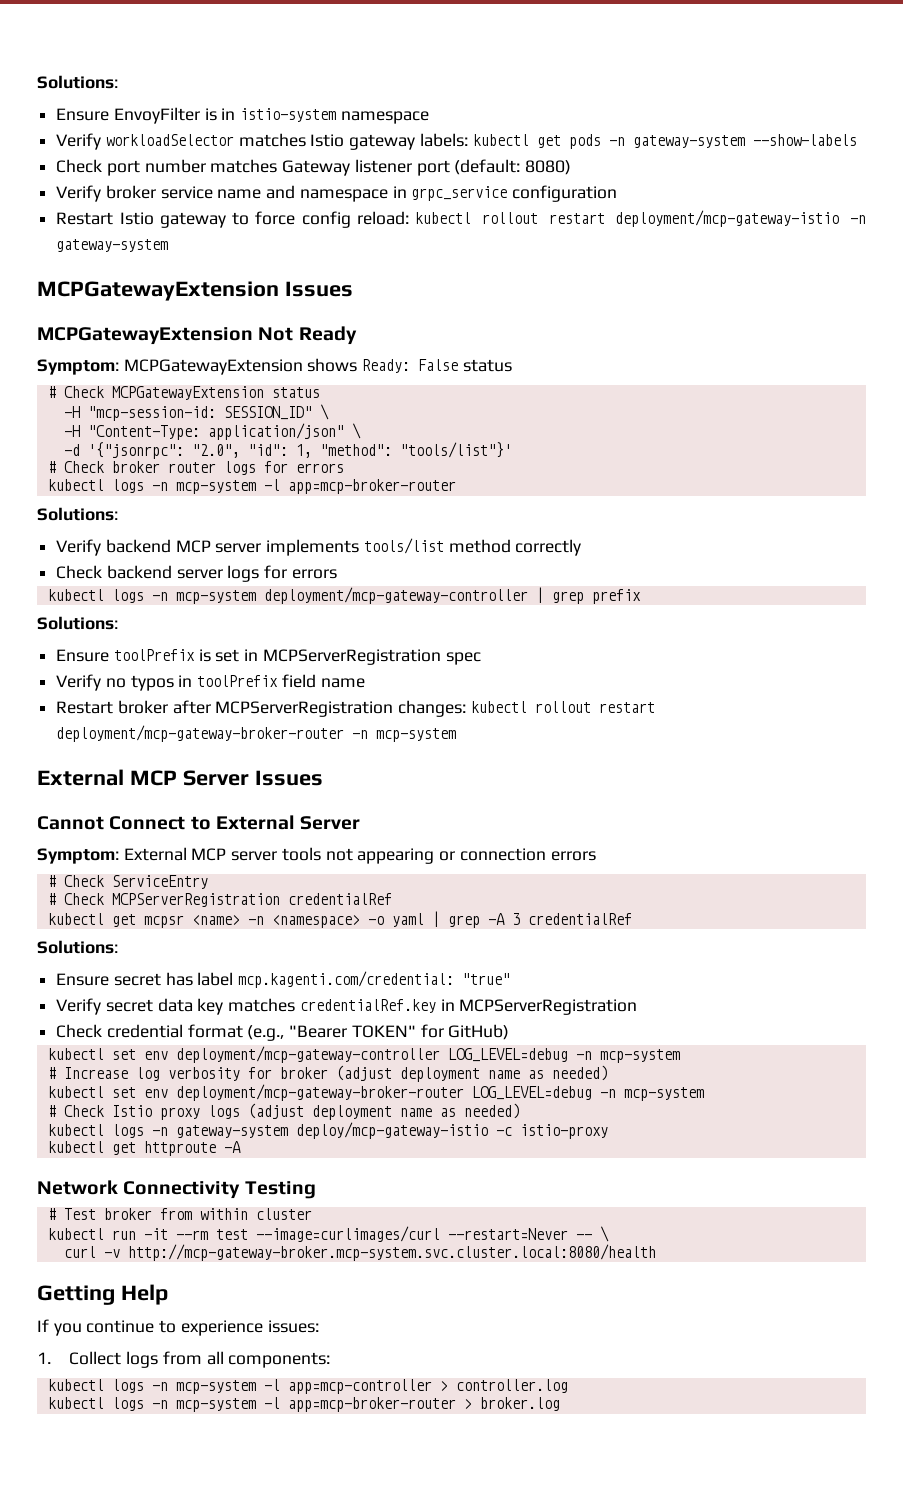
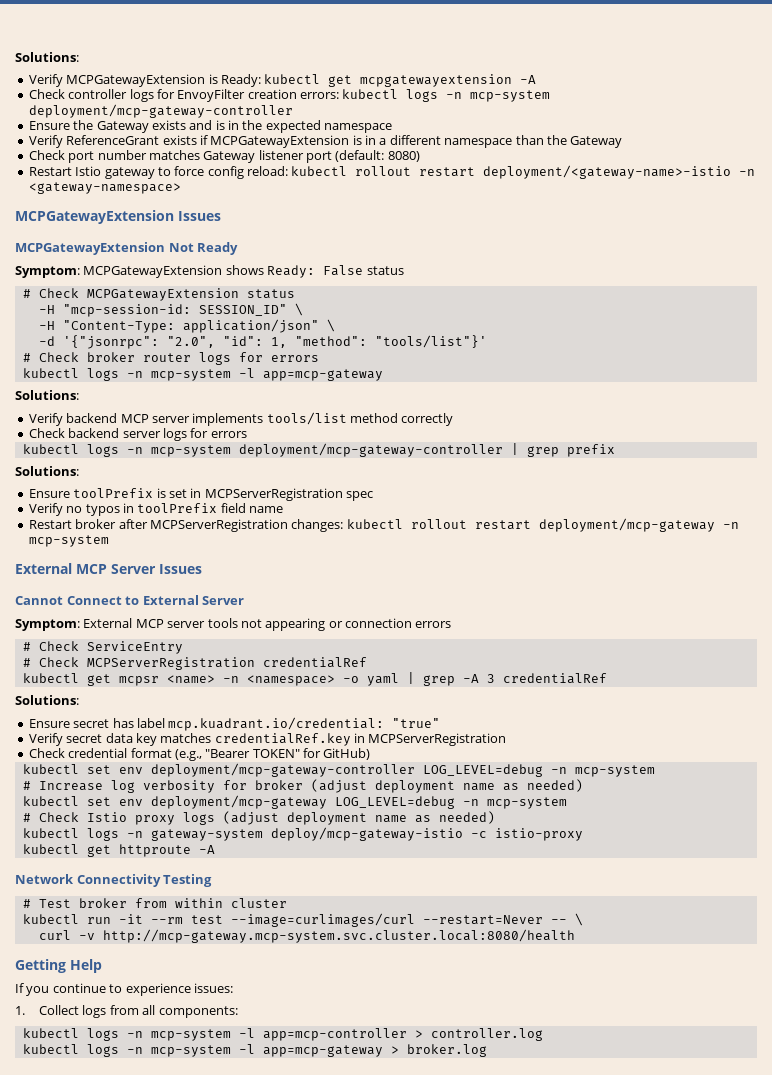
[37,75,118,89] [56,107,429,124] [56,133,857,150] Solutions: // Ensure EnvoyFilter is in istio-system namespace // Verify workloadSelector matches Istio gateway labels: kubectl get pods -n gateway-system --show-labels -> [15,52,79,62] [28,74,537,87] [28,89,551,102] [28,104,293,118] [28,120,393,133] [28,135,623,148] Solutions: // Verify MCPGatewayExtension is Ready: kubectl get mcpgatewayextension -A // Check controller logs for EnvoyFilter creation errors: kubectl logs -n mcp-system deployment/mcp-gateway-controller // Ensure the Gateway exists and is in the expected namespace // Verify ReferenceGrant exists if MCPGatewayExtension is in a different namespace than the Gateway
[56,185,618,202] // Verify broker service name and namespace in grpc_service configuration -> (420, 156) none
[615,210,866,227] [56,239,169,252] deployment/mcp-gateway-istio -n gateway-system -> [483,165,756,179] [28,182,181,194] deployment/<gateway-name>-istio -n <gateway-namespace>
[287,479,456,494] app=mcp-broker-router -> [262,369,383,381] app=mcp-gateway
[56,725,345,742] deployment/mcp-gateway-broker-router -> [538,518,715,532] deployment/mcp-gateway
[238,971,455,988] mcp.kagenti.com/credential: -> [168,717,385,731] mcp.kuadrant.io/credential:
[175,1084,464,1101] deployment/mcp-gateway-broker-router -> [150,795,327,809] deployment/mcp-gateway
[127,1244,656,1261] http://mcp-gateway-broker.mcp-system.svc.cluster.local:8080/health -> [102,929,575,943] http://mcp-gateway.mcp-system.svc.cluster.local:8080/health
[287,1397,456,1412] app=mcp-broker-router -> [262,1045,383,1057] app=mcp-gateway

